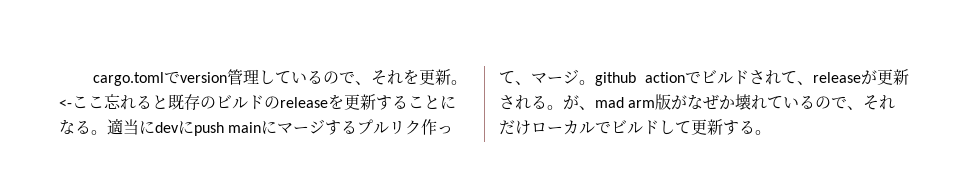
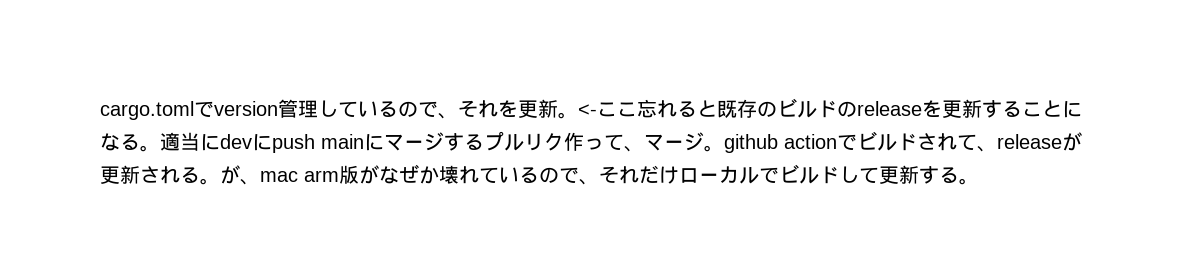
[595,97,624,108] mad -> [260,171,298,182] mac

